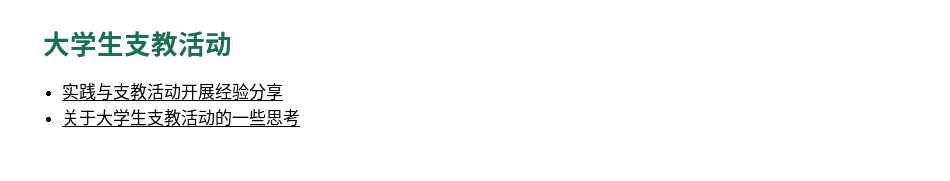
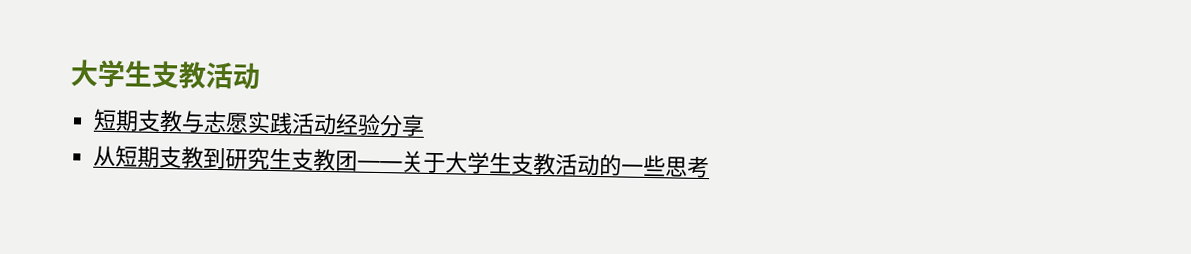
[61,83,283,101] 实践与支教活动开展经验分享 // -> [93,108,426,137] [93,145,404,172] 短期支教与志愿实践活动经验分享 // 从短期支教到研究生支教团——

